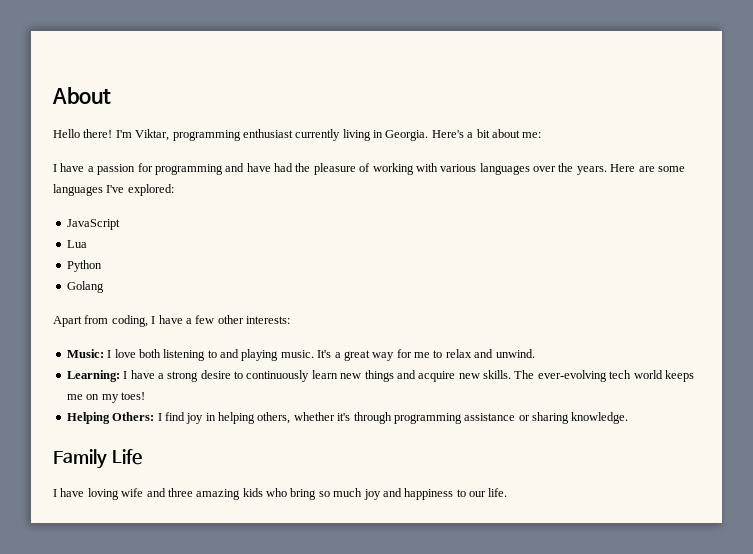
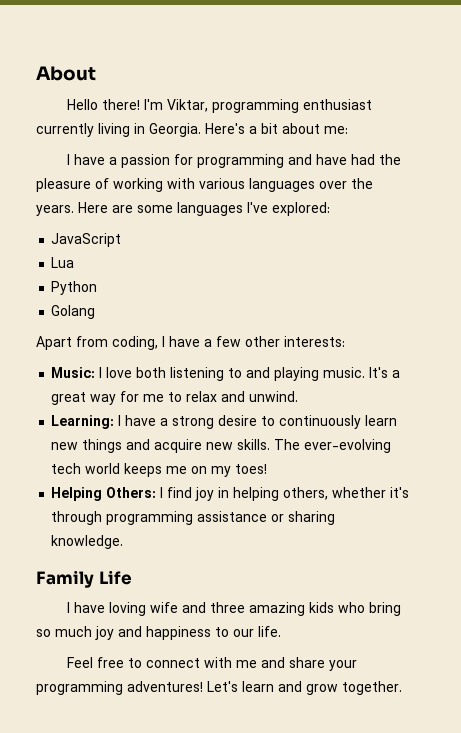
(508, 492) none -> [67,657,358,671] [36,681,402,695] // Feel free to connect with me and share your programming adventures! Let's learn and grow together.

